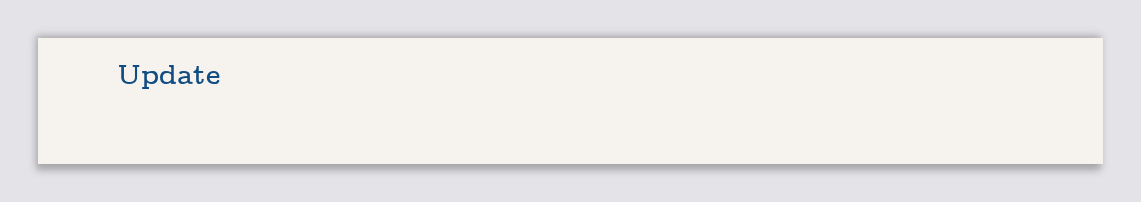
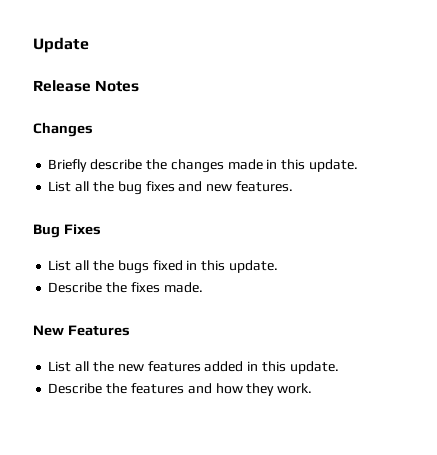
(220, 77) none -> [33,80,140,92] [33,122,93,137] [48,159,358,173] [48,181,293,195] [33,224,101,238] [48,260,278,274] [48,282,203,293] [33,325,130,336] [48,361,339,374] [48,383,313,396] // Release Notes // Changes // Briefly describe the changes made in this update. // List all the bug fixes and new features. // Bug Fixes // List all the bugs fixed in this update. // Describe the fixes made. // New Features // List all the new features added in this update. // Describe the features and how they work.

